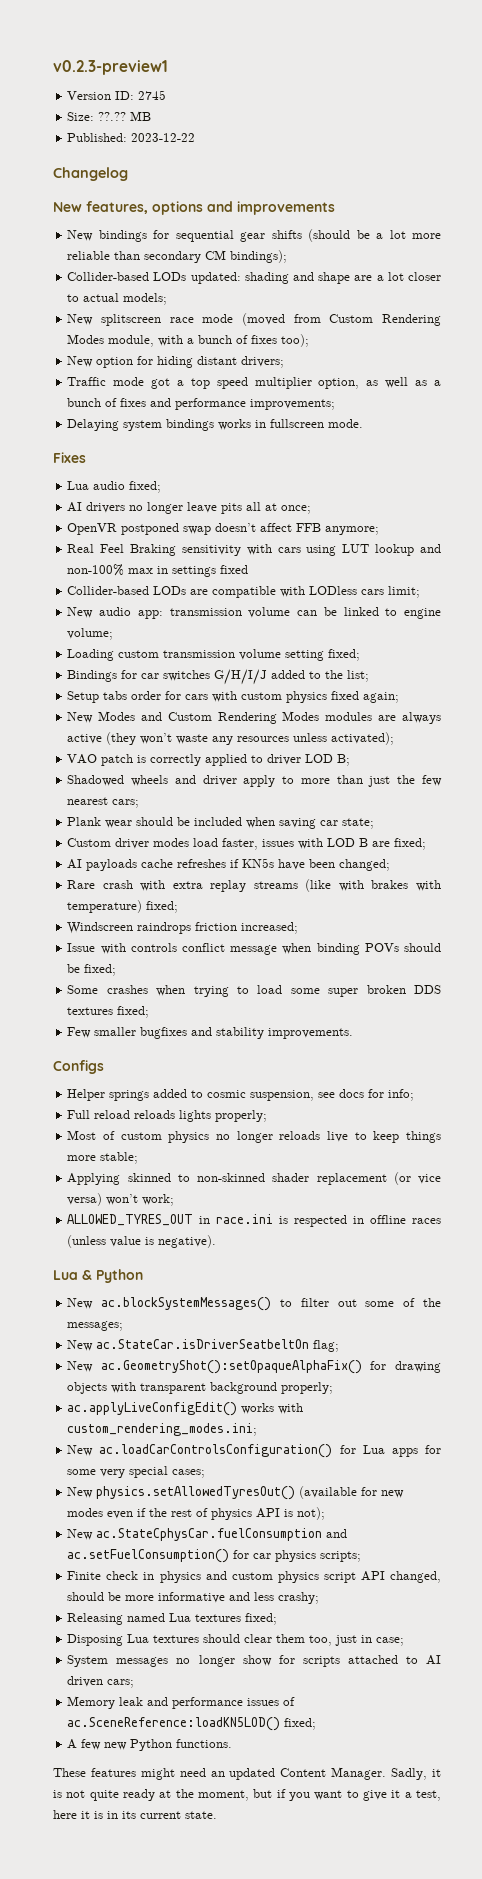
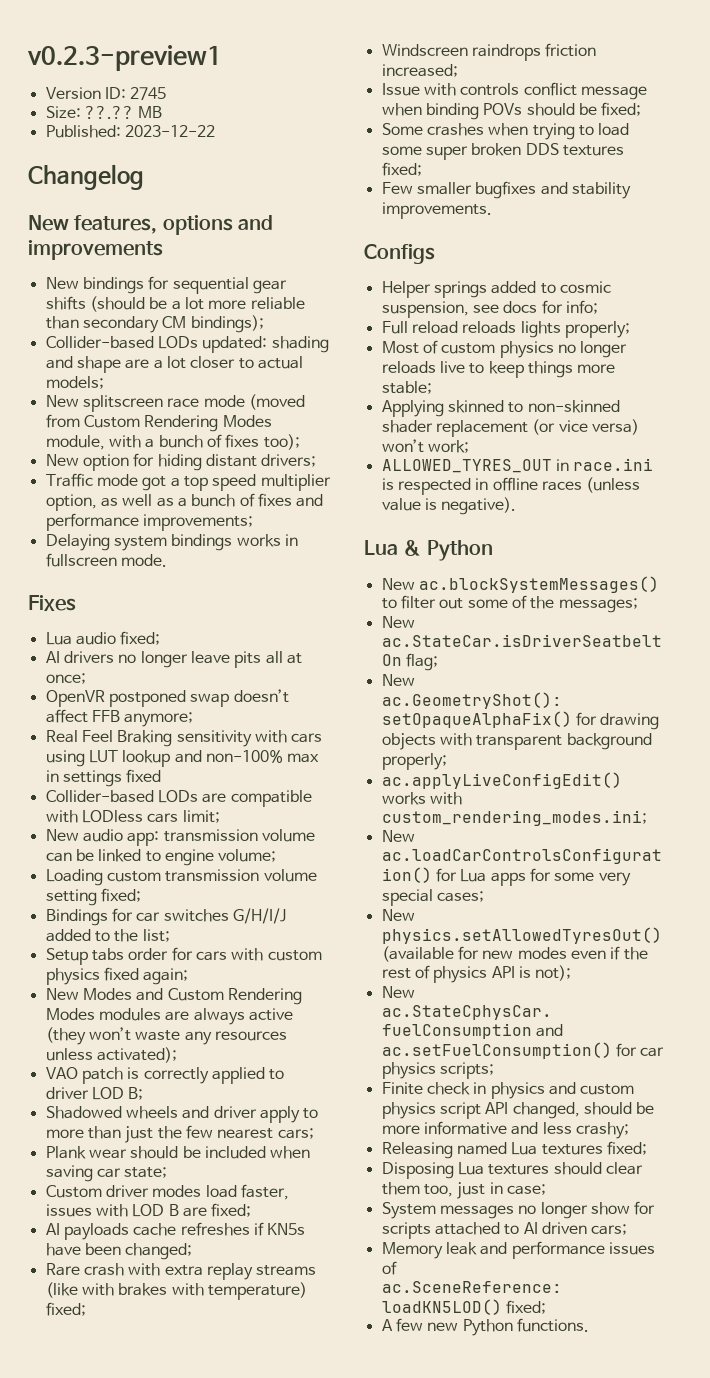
[53,1767,442,1780] [53,1789,441,1801] [53,1810,217,1819] // These features might need an updated Content Manager. Sadly, it is not quite ready at the moment, but if you want to give it a test, here it is in its current state. -> (589, 1325) none

